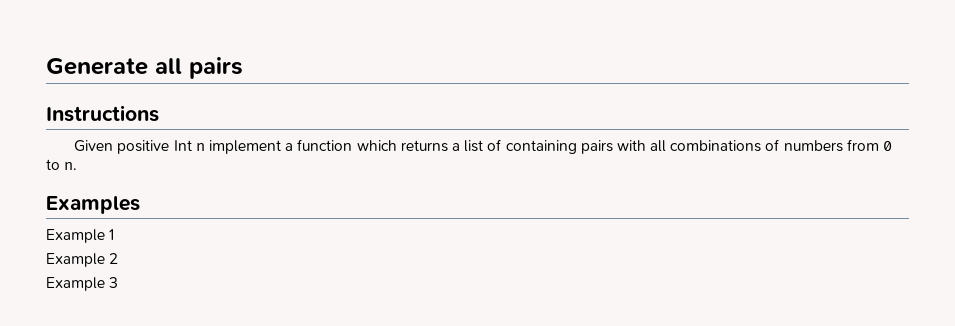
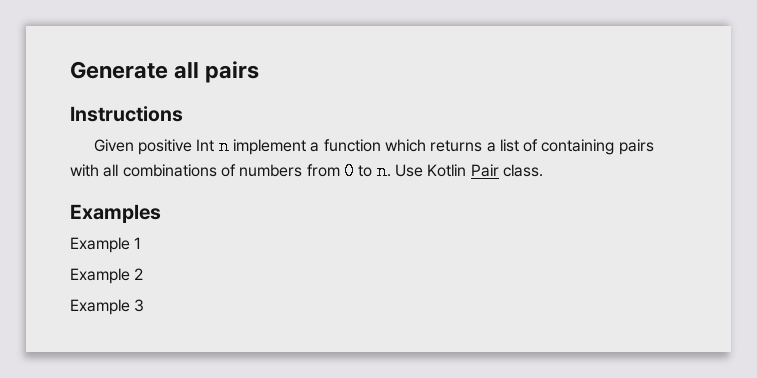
(78, 166) none -> [394,164,543,177] Use Kotlin Pair class.

